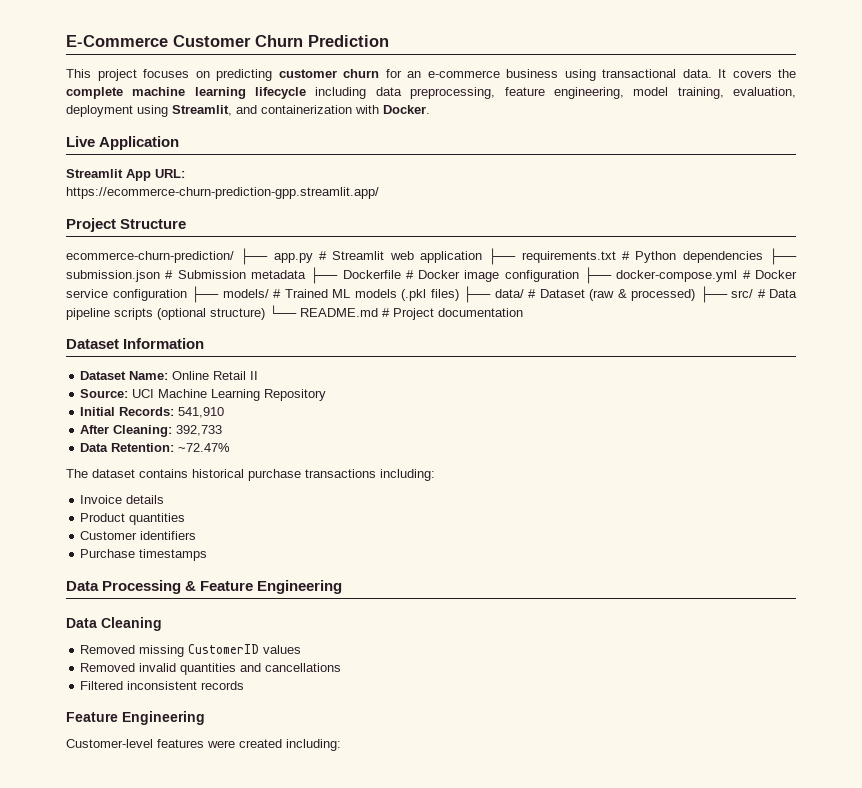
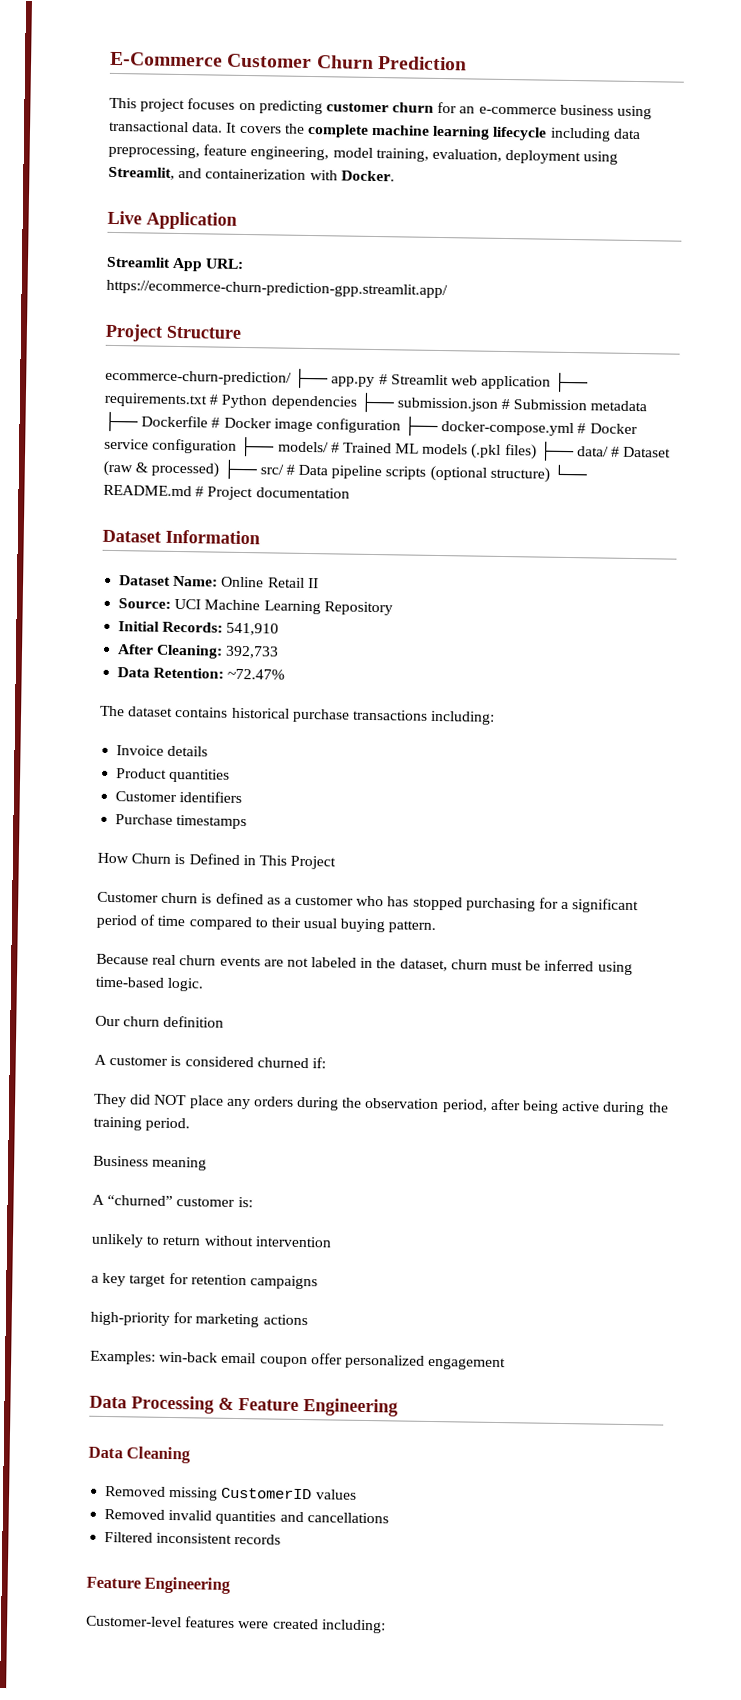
(208, 555) none -> [97,852,337,870] [97,891,640,914] [96,914,437,934] [96,953,633,976] [95,976,205,992] [95,1015,225,1028] [94,1054,326,1069] [94,1093,669,1116] [93,1116,191,1132] [93,1155,208,1171] [92,1194,253,1208] [91,1233,332,1248] [91,1272,318,1290] [90,1311,308,1328] [90,1350,507,1371] // How Churn is Defined in This Project // Customer churn is defined as a customer who has stopped purchasing for a significant period of time compared to their usual buying pattern. // Because real churn events are not labeled in the dataset, churn must be inferred using time-based logic. // Our churn definition // A customer is considered churned if: // They did NOT place any orders during the observation period, after being active during the training period. // Business meaning // A “churned” customer is: // unlikely to return without intervention // a key target for retention campaigns // high-priority for marketing actions // Examples: win-back email coupon offer personalized engagement

